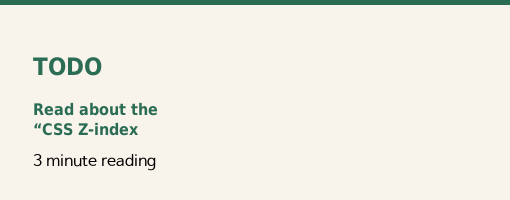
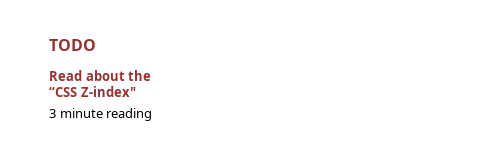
[78,122,139,136] Z-index -> [80,86,136,97] Z-index"

